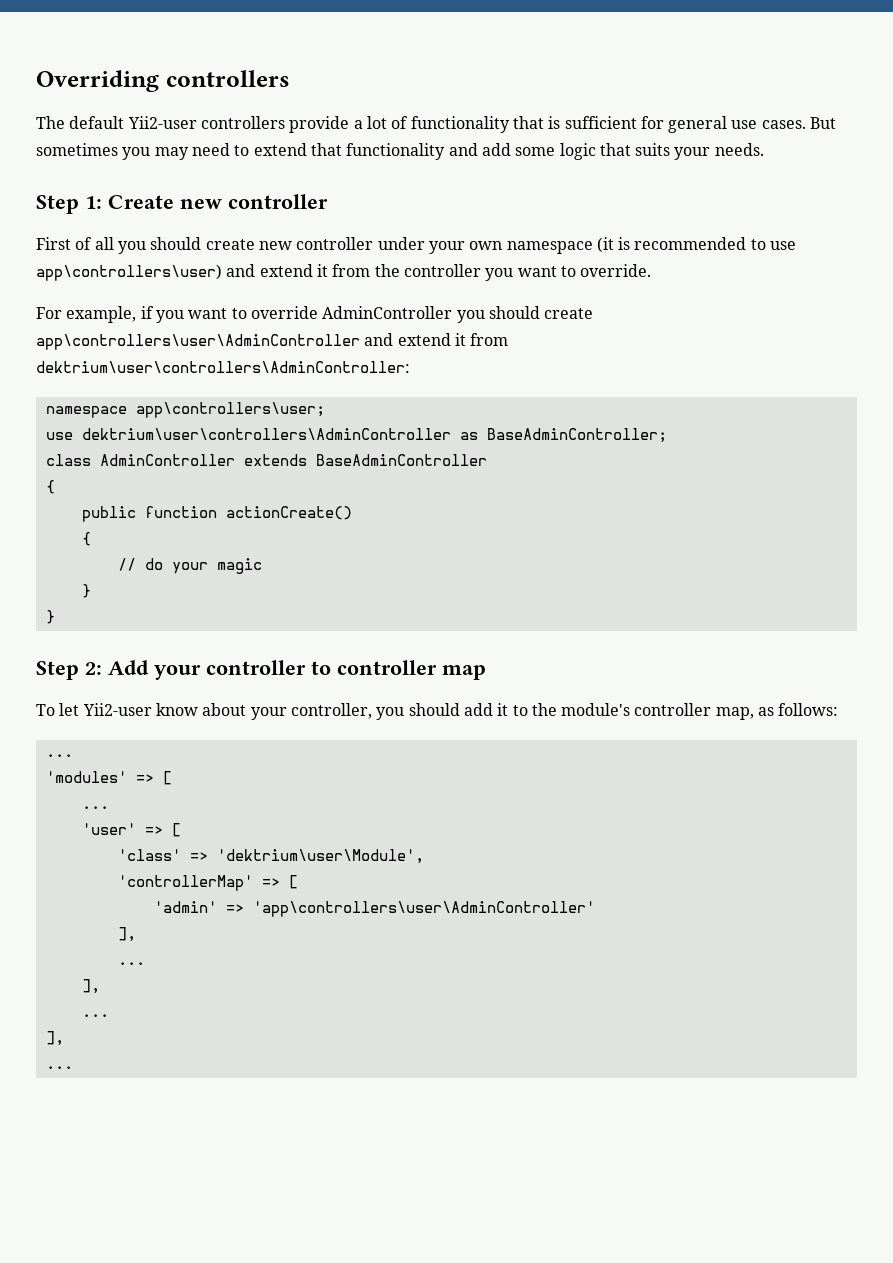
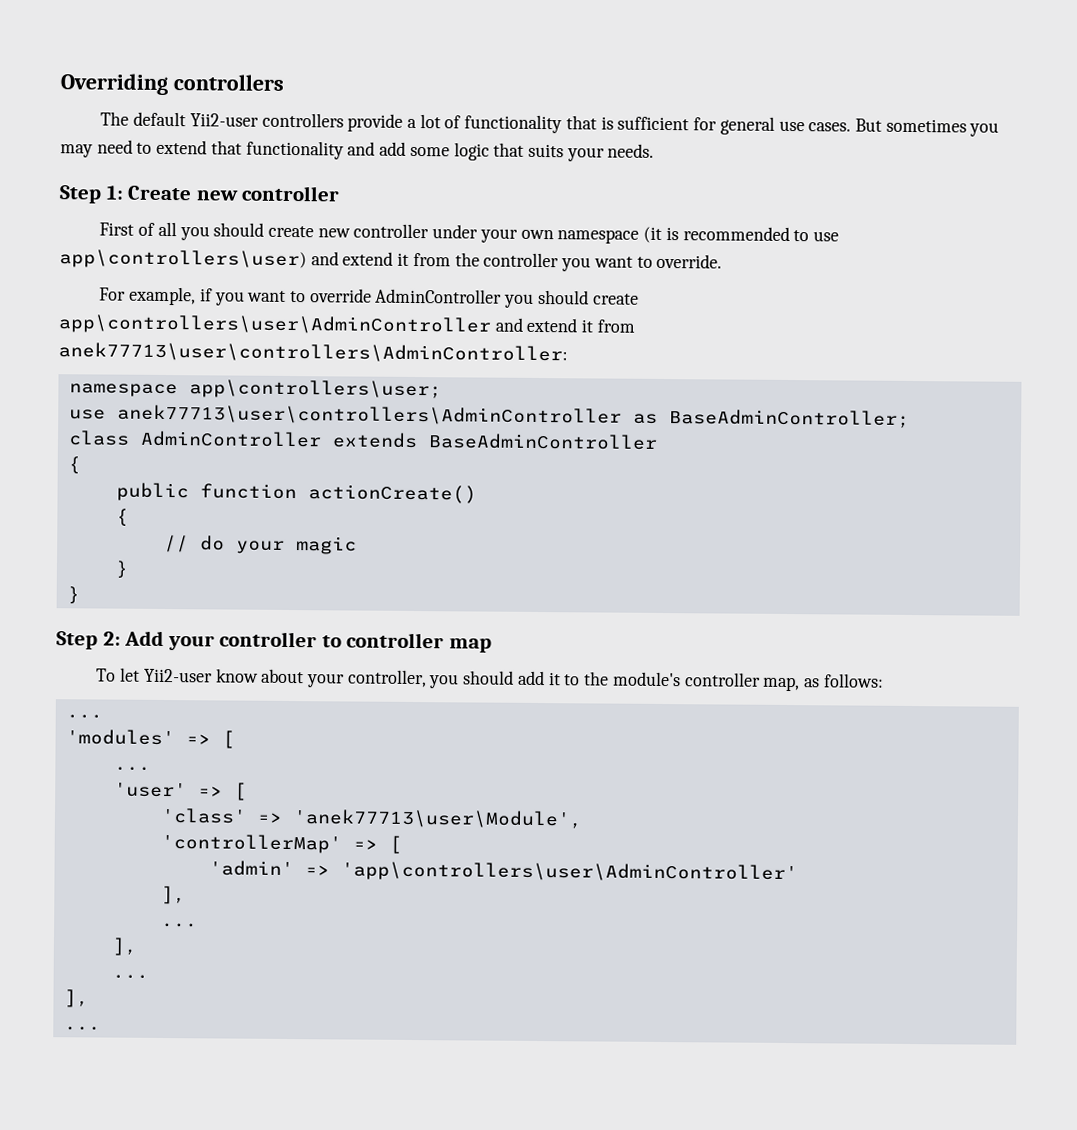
[36,361,410,373] dektrium\user\controllers\AdminController: -> [58,342,568,364] anek77713\user\controllers\AdminController:
[81,428,451,440] dektrium\user\controllers\AdminController -> [116,404,622,426] anek77713\user\controllers\AdminController
[216,849,424,864] 'dektrium\user\Module', -> [292,809,583,829] 'anek77713\user\Module',

